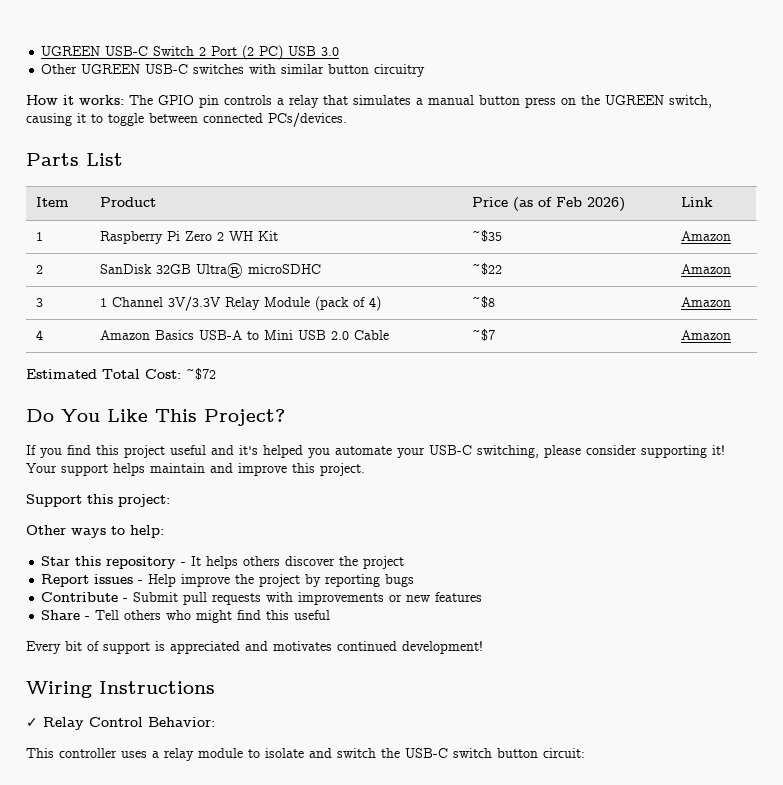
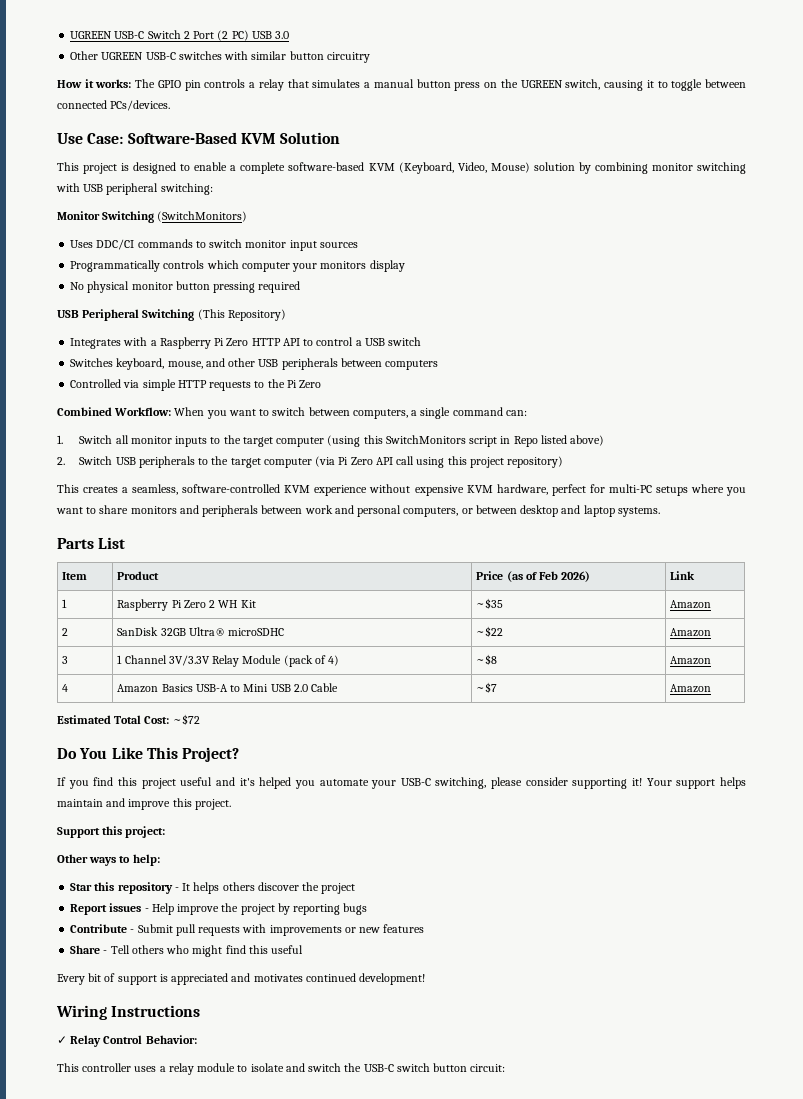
(347, 119) none -> [57,132,341,144] [57,162,746,174] [56,183,213,195] [57,211,248,223] [70,239,358,251] [70,260,405,272] [70,281,301,293] [57,309,286,321] [70,337,422,349] [70,358,439,370] [70,379,322,391] [57,407,527,419] [57,435,604,447] [57,456,563,468] [57,484,746,496] [56,505,660,517] // Use Case: Software-Based KVM Solution // This project is designed to enable a complete software-based KVM (Keyboard, Video, Mouse) solution by combining monitor switching with USB peripheral switching: // Monitor Switching (SwitchMonitors) // Uses DDC/CI commands to switch monitor input sources // Programmatically controls which computer your monitors display // No physical monitor button pressing required // USB Peripheral Switching (This Repository) // Integrates with a Raspberry Pi Zero HTTP API to control a USB switch // Switches keyboard, mouse, and other USB peripherals between computers // Controlled via simple HTTP requests to the Pi Zero // Combined Workflow: When you want to switch between computers, a single command can: // 1. Switch all monitor inputs to the target computer (using this SwitchMonitors script in Repo listed above) // 2. Switch USB peripherals to the target computer (via Pi Zero API call using this project repository) // This creates a seamless, software-controlled KVM experience without expensive KVM hardware, perfect for multi-PC setups where you want to share monitors and peripherals between work and personal computers, or between desktop and laptop systems.

